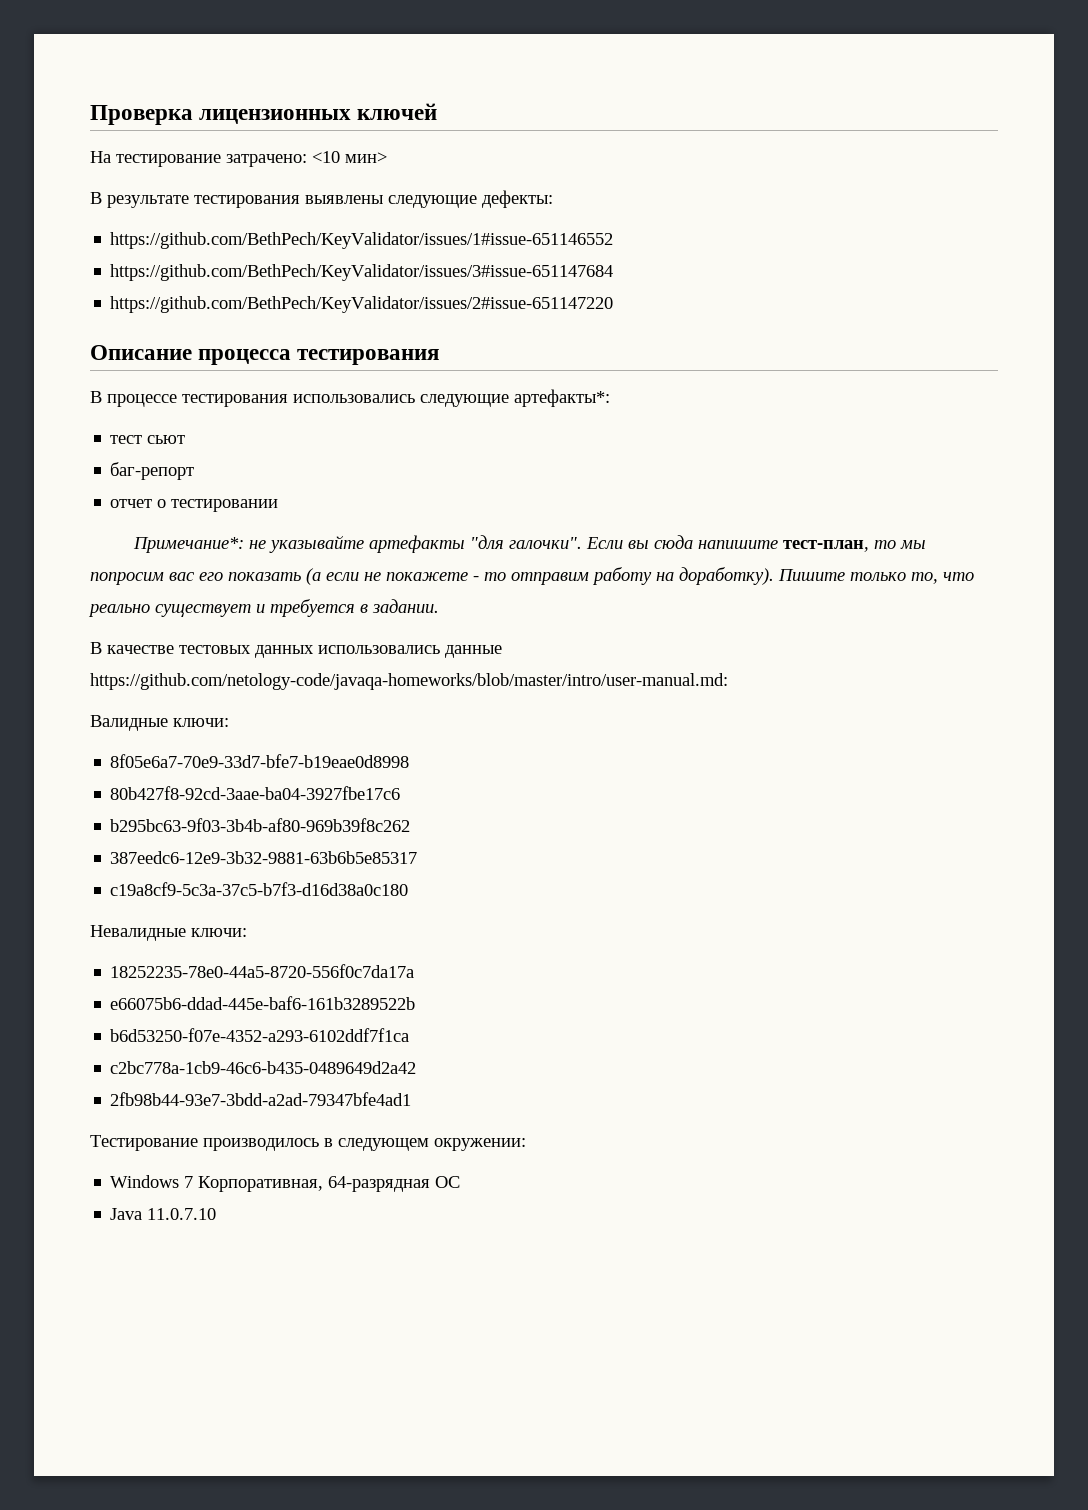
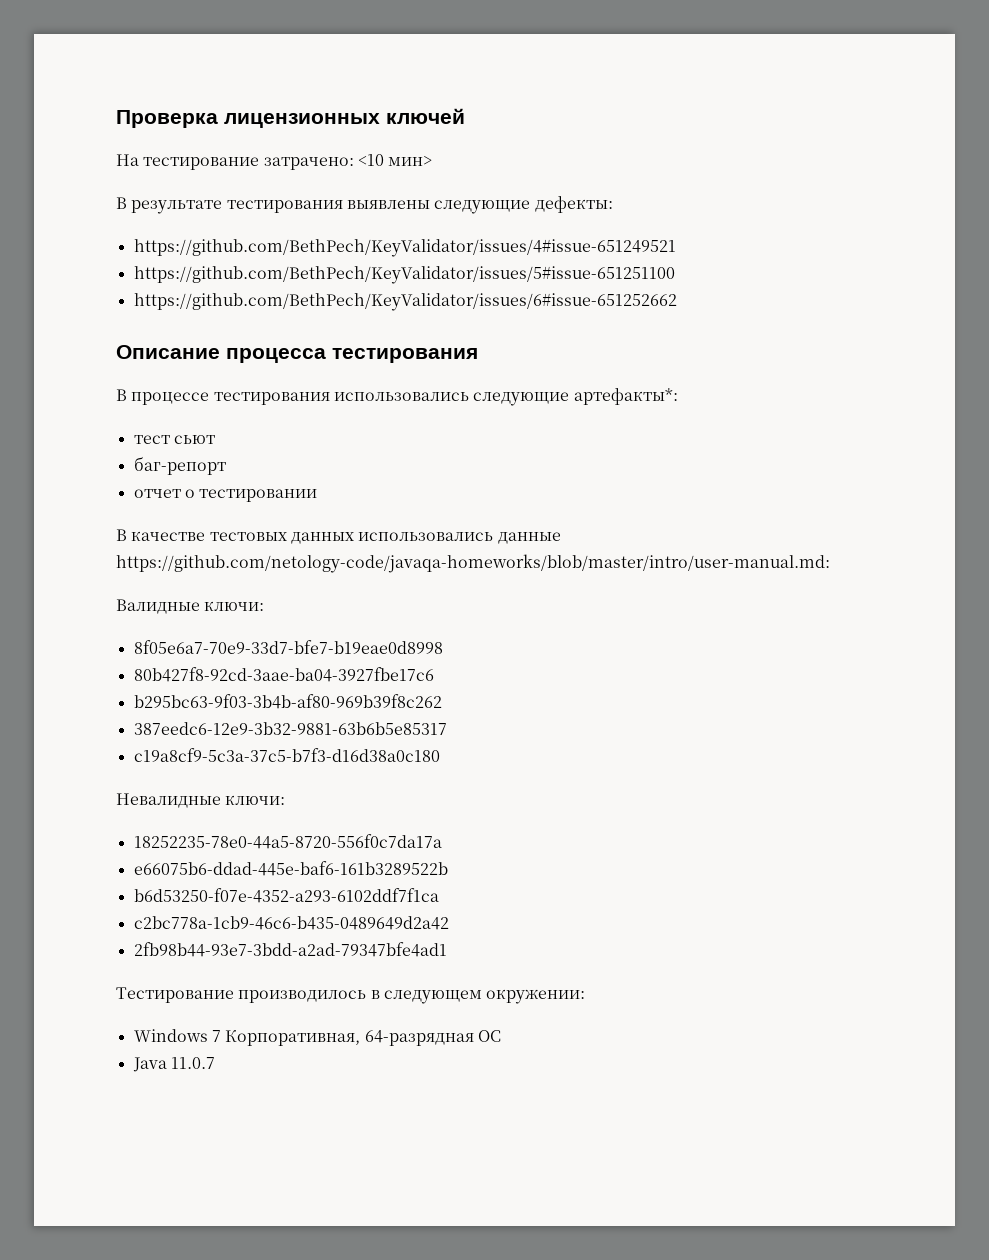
[110,232,614,249] [110,264,614,281] [110,296,614,313] https://github.com/BethPech/KeyValidator/issues/1#issue-651146552 // https://github.com/BethPech/KeyValidator/issues/3#issue-651147684 // https://github.com/BethPech/KeyValidator/issues/2#issue-651147220 -> [133,239,676,257] [133,266,675,284] [133,293,677,311] https://github.com/BethPech/KeyValidator/issues/4#issue-651249521 // https://github.com/BethPech/KeyValidator/issues/5#issue-651251100 // https://github.com/BethPech/KeyValidator/issues/6#issue-651252662
[132,535,926,553] [90,567,974,585] [88,599,439,617] // Примечание*: не указывайте артефакты "для галочки". Если вы сюда напишите тест-план, то мы попросим вас его показать (а если не покажете - то отправим работу на доработку). Пишите только то, что реально существует и требуется в задании. -> (318, 495) none
[147,1208,217,1220] 11.0.7.10 -> [170,1057,215,1069] 11.0.7

